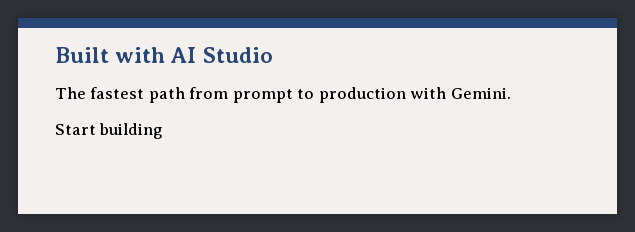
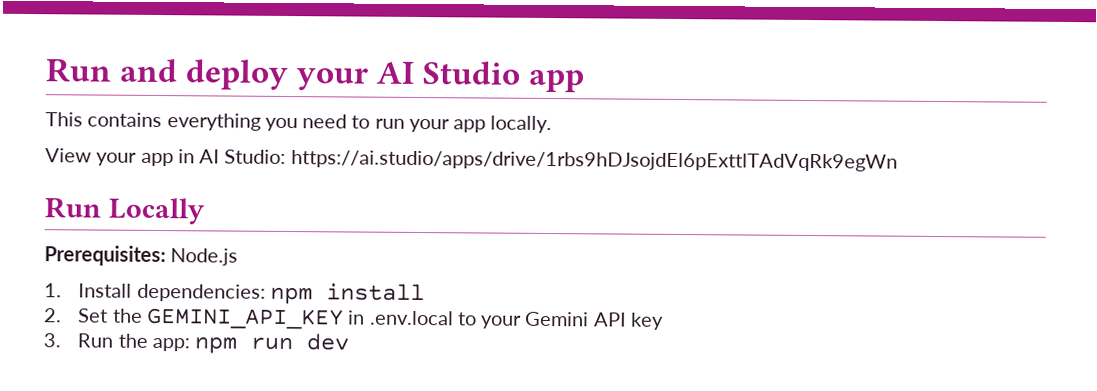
[55,47,273,63] [55,87,511,103] [55,123,164,139] Built with AI Studio // The fastest path from prompt to production with Gemini. // Start building -> [45,58,585,93] [45,112,553,134] [45,148,898,172] [44,197,205,225] [44,245,239,267] [44,283,425,305] [44,307,664,330] [43,333,350,354] Run and deploy your AI Studio app // This contains everything you need to run your app locally. // View your app in AI Studio: https://ai.studio/apps/drive/1rbs9hDJsojdEl6pExttlTAdVqRk9egWn // Run Locally // Prerequisites: Node.js // 1. Install dependencies: npm install // 2. Set the GEMINI_API_KEY in .env.local to your Gemini API key // 3. Run the app: npm run dev

